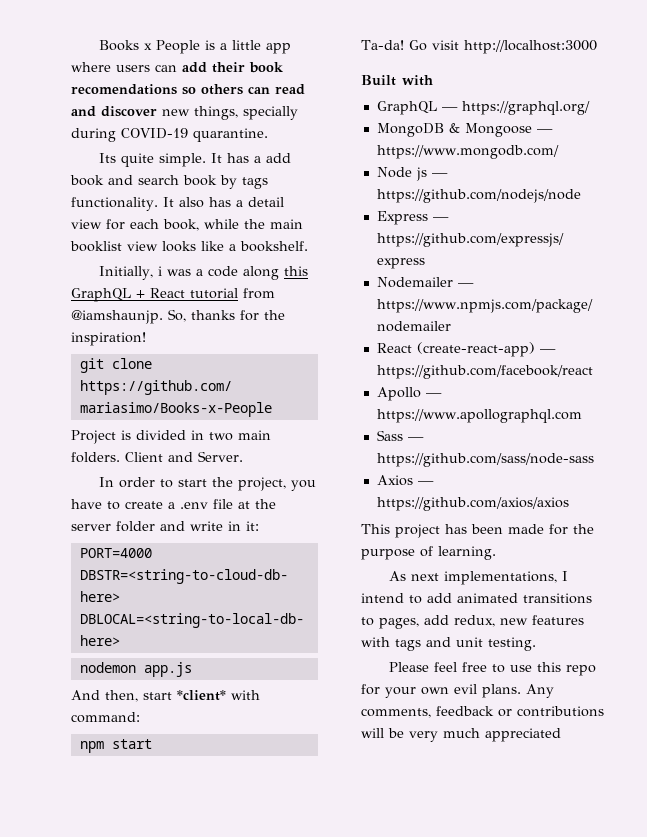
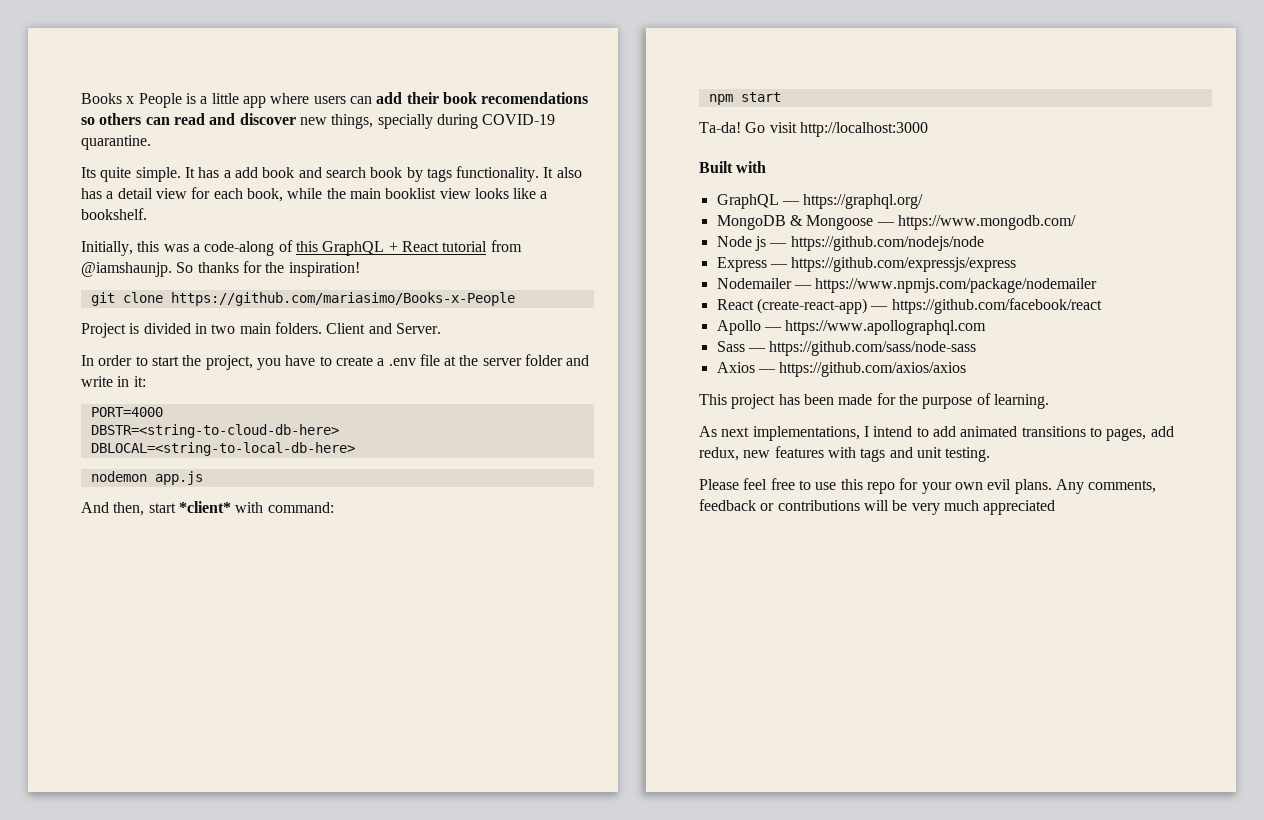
[157,266,162,276] i -> [137,241,160,252] this
[207,266,279,280] code along -> [204,240,293,256] code-along of
[168,309,186,322] So, -> [176,262,194,273] So

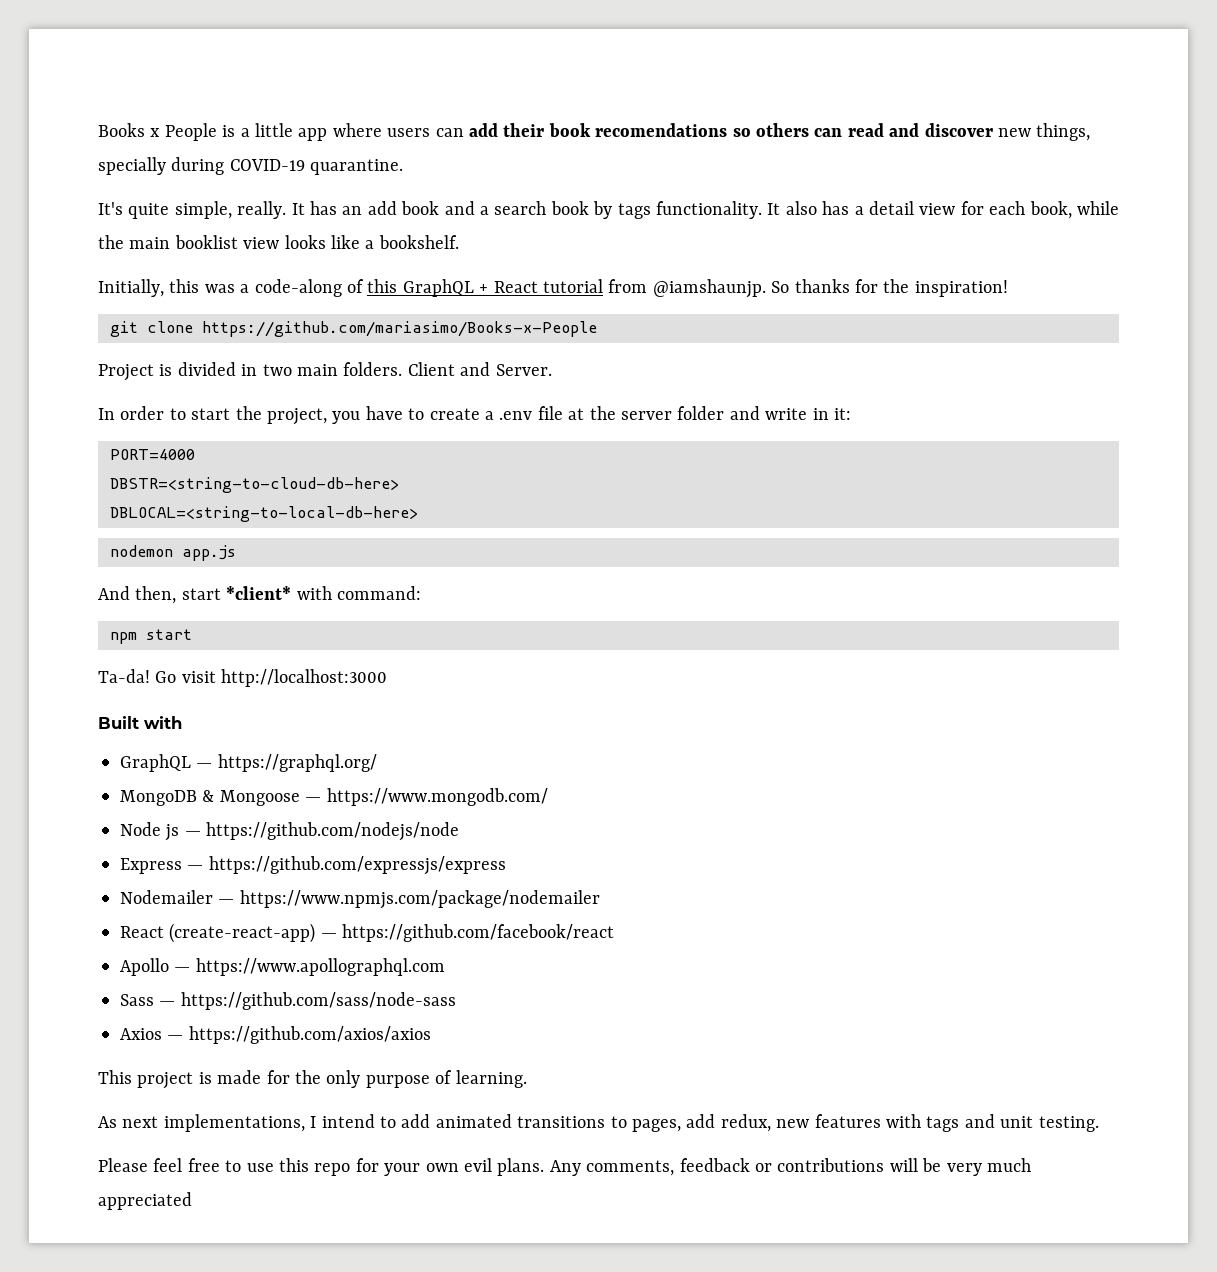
[81,167,181,182] Its quite simple. -> [98,201,287,219] It's quite simple, really.
[223,170,231,178] a -> [342,206,363,215] an
(322, 172) none -> [479,206,489,215] a
[778,394,834,405] has been -> [198,1072,212,1084] is
(918, 399) none -> [326,1070,361,1088] only

